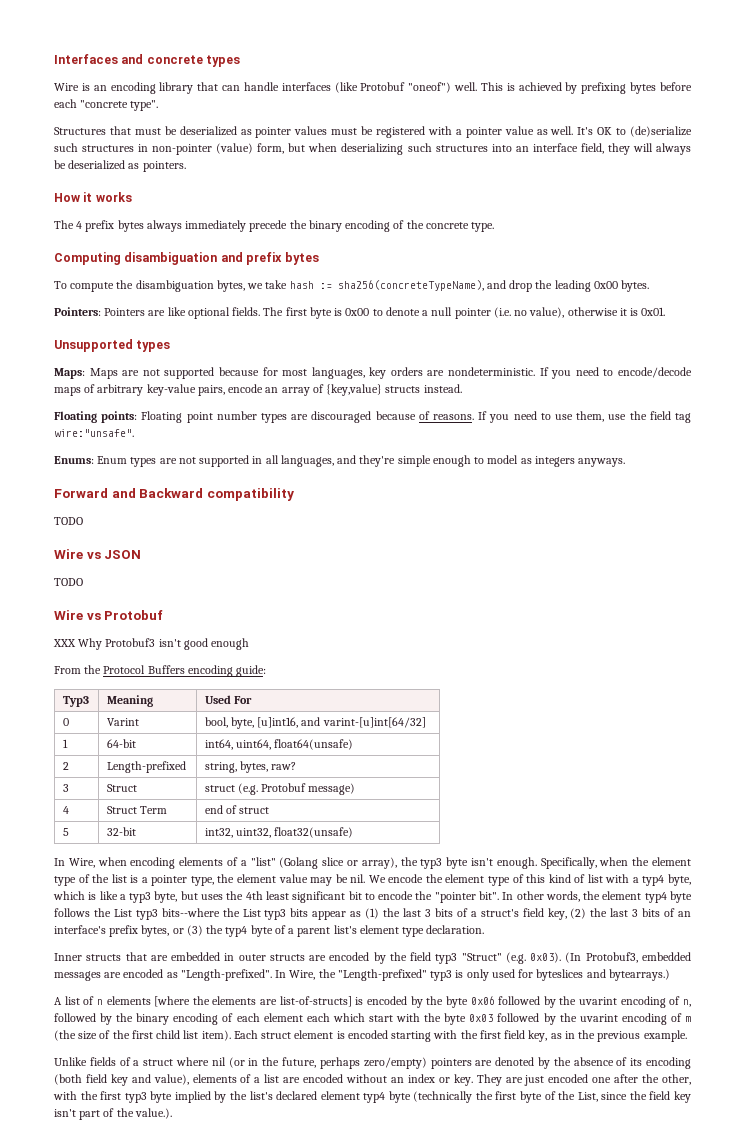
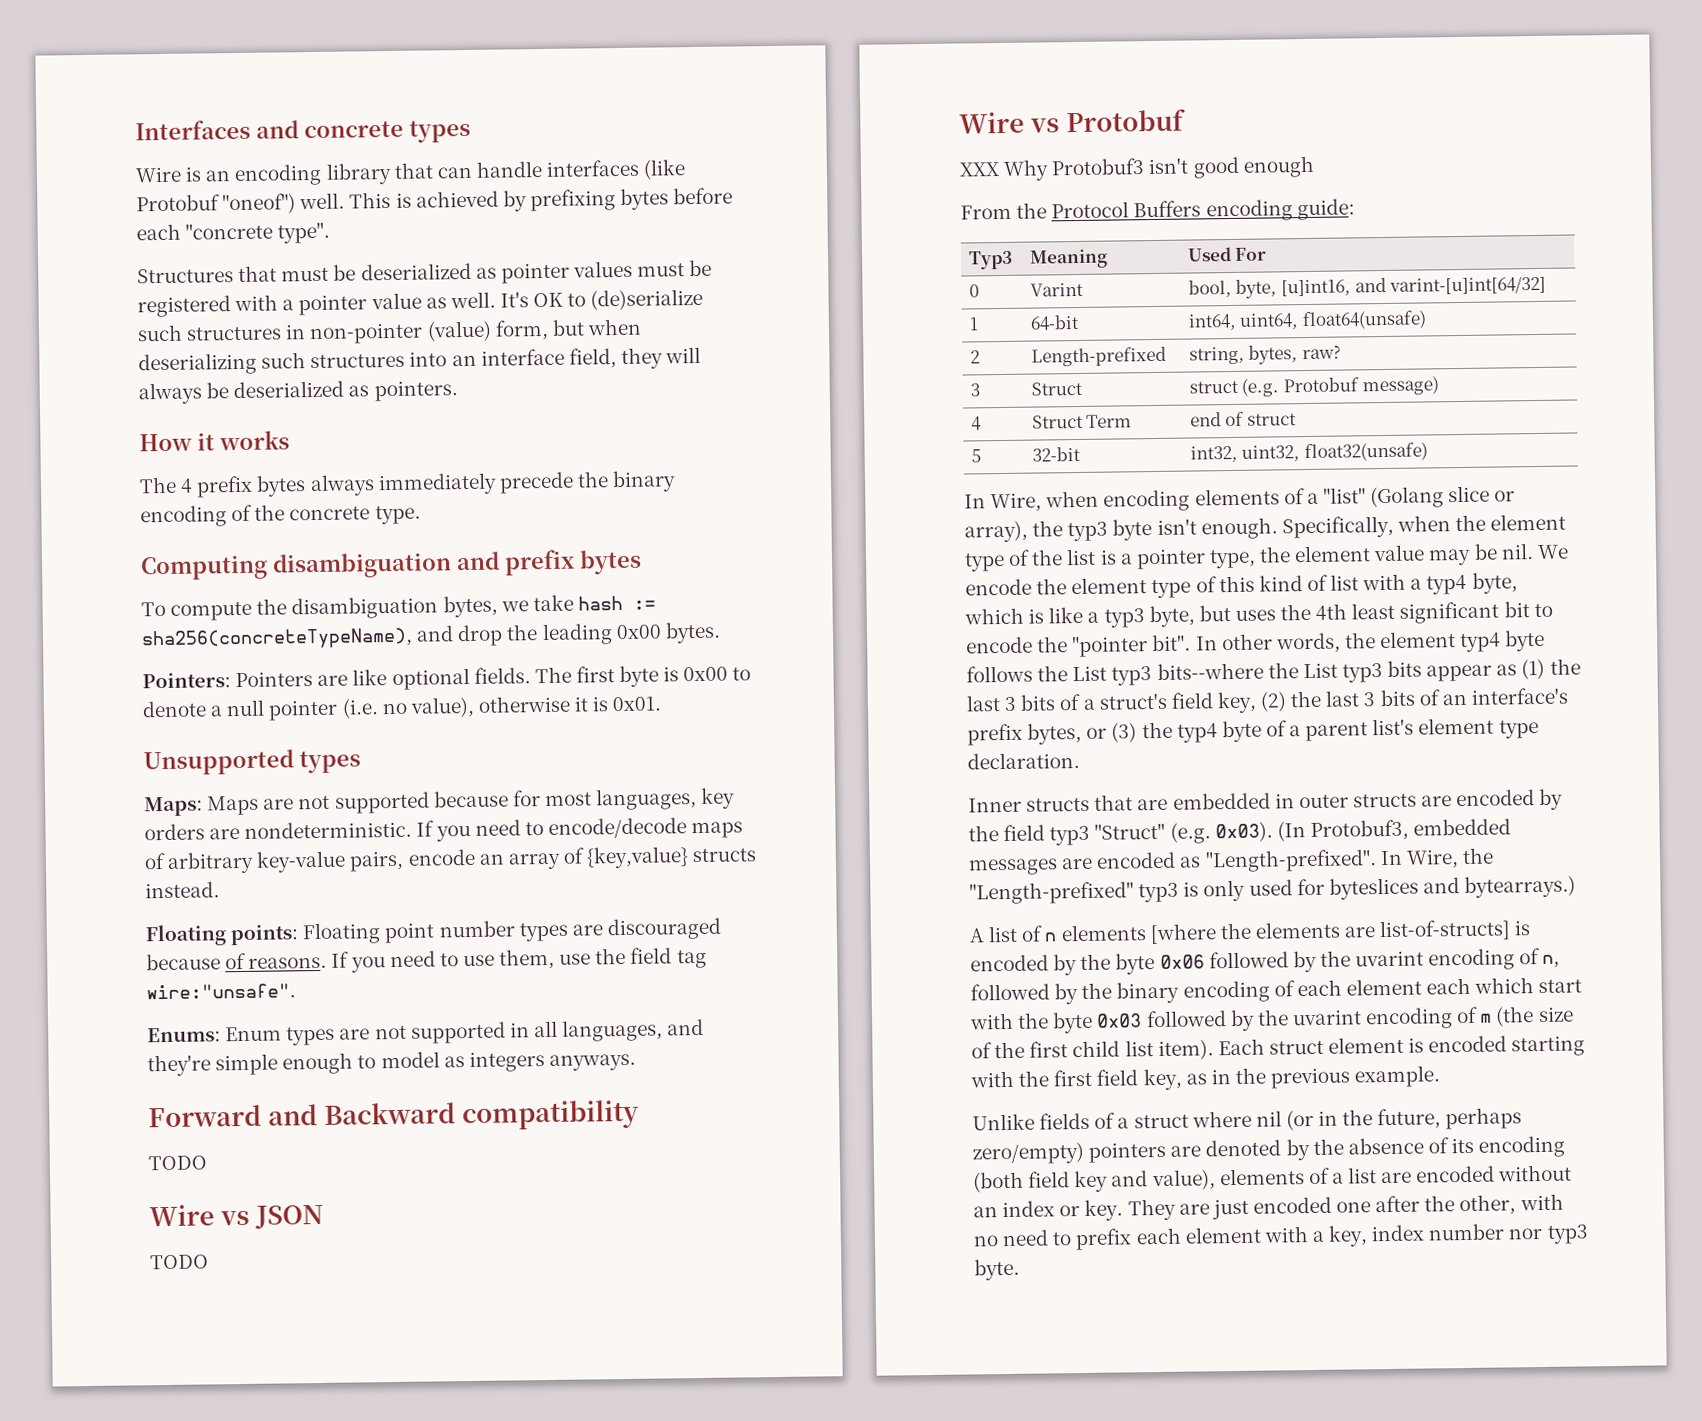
[80,1091,692,1103] [54,1108,172,1120] the first typ3 byte implied by the list's declared element typ4 byte (technically the first byte of the List, since the field key isn't part of the value.). -> [973,1223,1589,1251] [974,1258,1020,1281] no need to prefix each element with a key, index number nor typ3 byte.

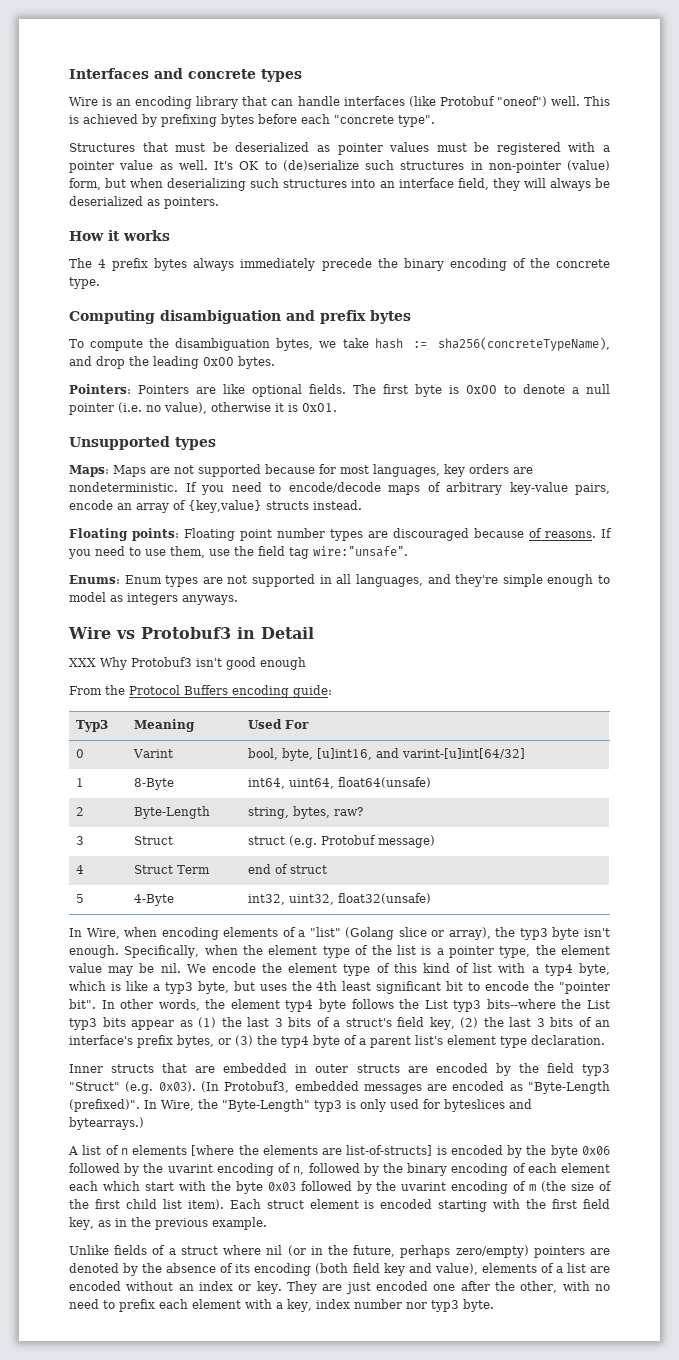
[148,1099,639,1131] [148,1155,207,1171] [149,1204,324,1229] [150,1254,209,1270] [959,108,1186,134] Forward and Backward compatibility // TODO // Wire vs JSON // TODO // Wire vs Protobuf -> [68,627,314,639] Wire vs Protobuf3 in Detail
[1029,314,1080,331] 64-bit -> [133,778,174,790] 8-Byte
[1030,346,1167,367] Length-prefixed -> [133,806,210,819] Byte-Length
[1031,446,1081,462] 32-bit -> [133,894,174,906] 4-Byte
[1204,849,1377,873] "Length-prefixed". -> [528,1081,610,1094] [69,1099,140,1112] "Byte-Length (prefixed)".
[969,881,1134,905] "Length-prefixed" -> [222,1099,310,1112] "Byte-Length"

